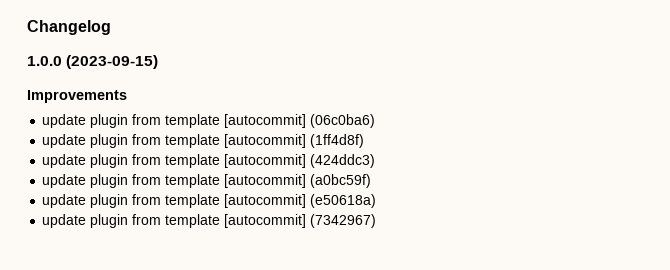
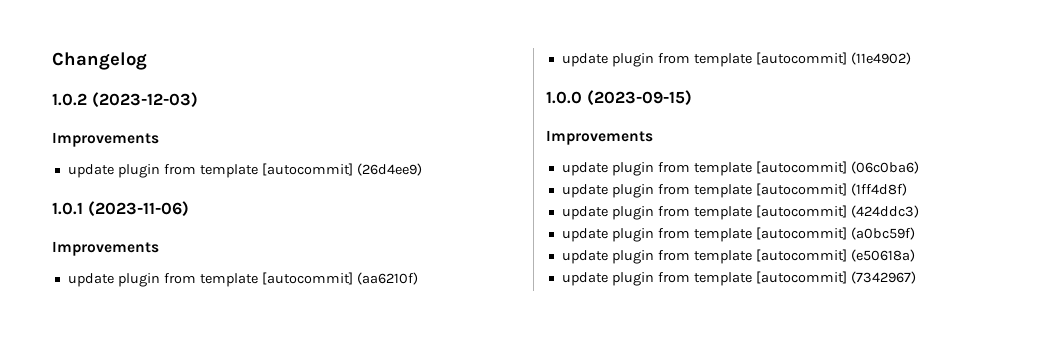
(111, 27) none -> [52,92,198,108] [52,132,159,147] [67,163,422,178] [52,201,189,217] [52,241,159,256] [67,272,418,287] [561,52,911,67] // 1.0.2 (2023-12-03) // Improvements // update plugin from template [autocommit] (26d4ee9) // 1.0.1 (2023-11-06) // Improvements // update plugin from template [autocommit] (aa6210f) // update plugin from template [autocommit] (11e4902)

